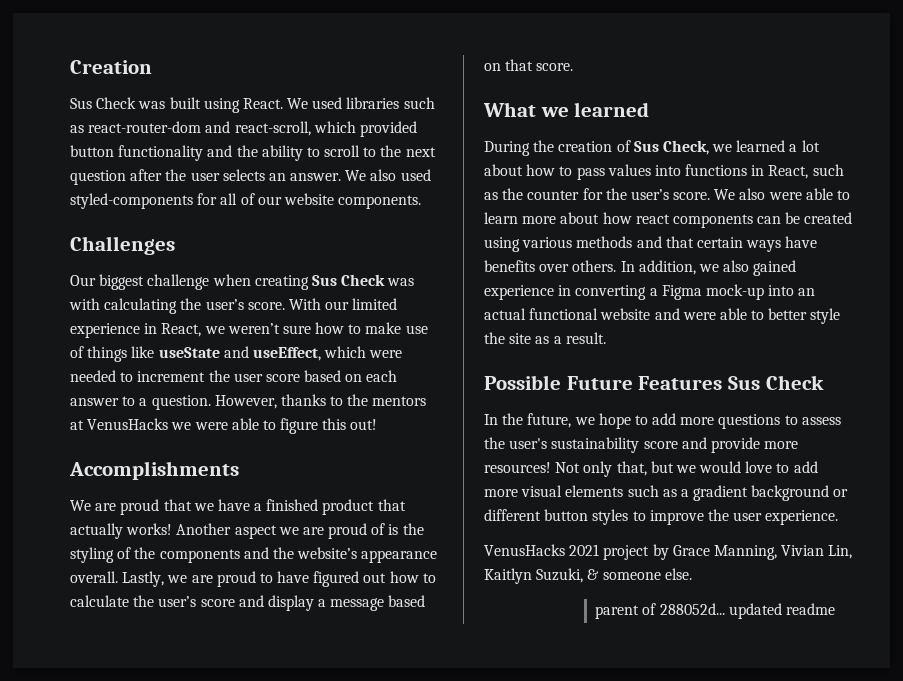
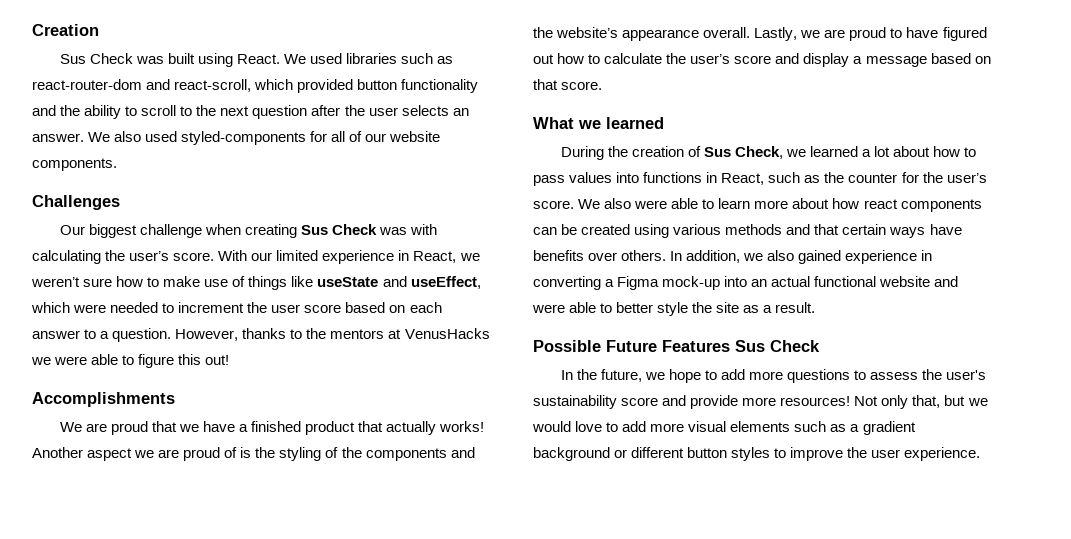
[484,544,853,560] [484,568,692,584] [595,603,836,619] // VenusHacks 2021 project by Grace Manning, Vivian Lin, Kaitlyn Suzuki, & someone else. // parent of 288052d... updated readme -> (981, 454) none

